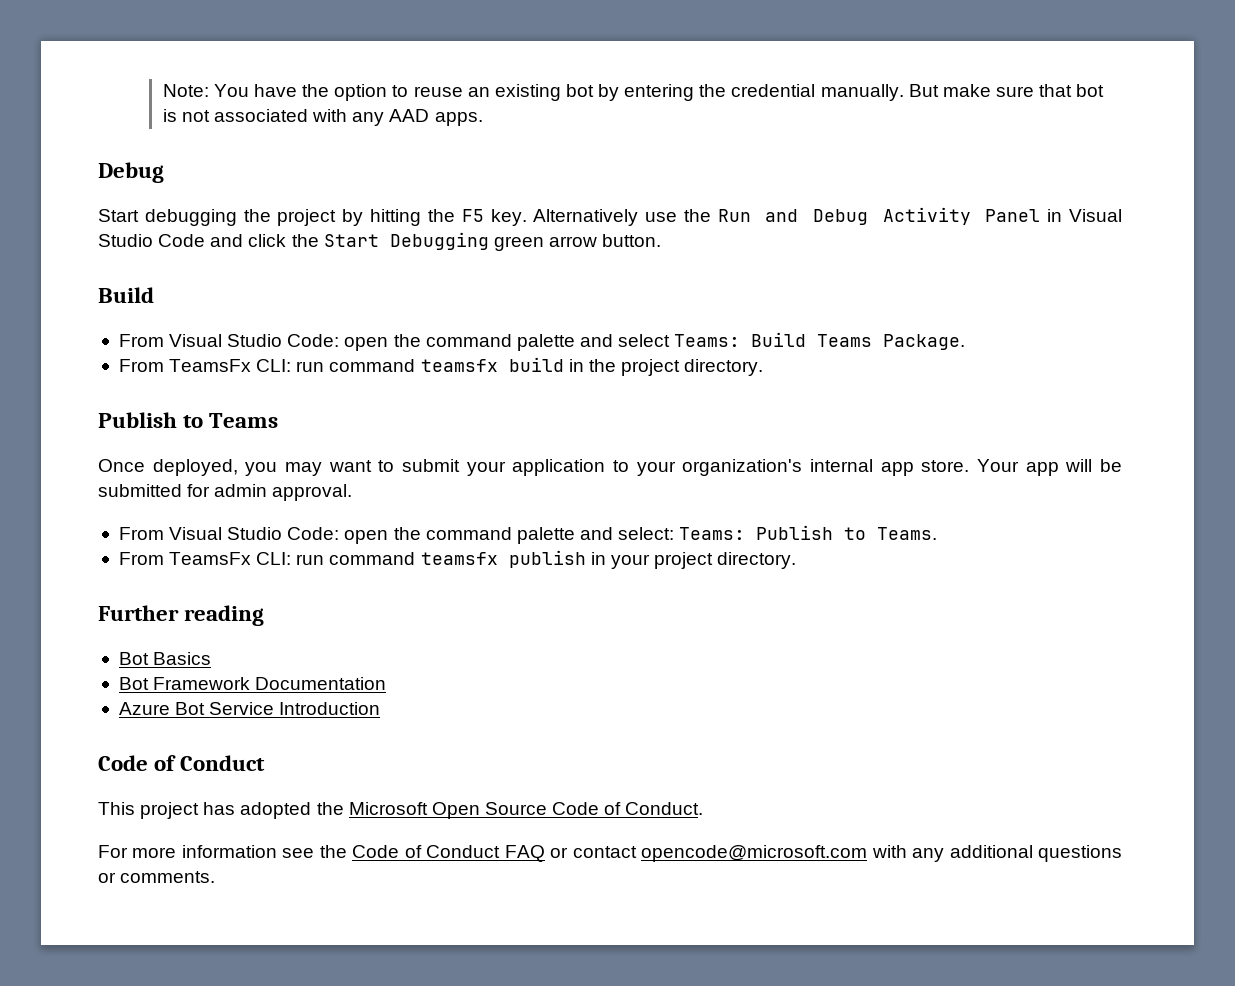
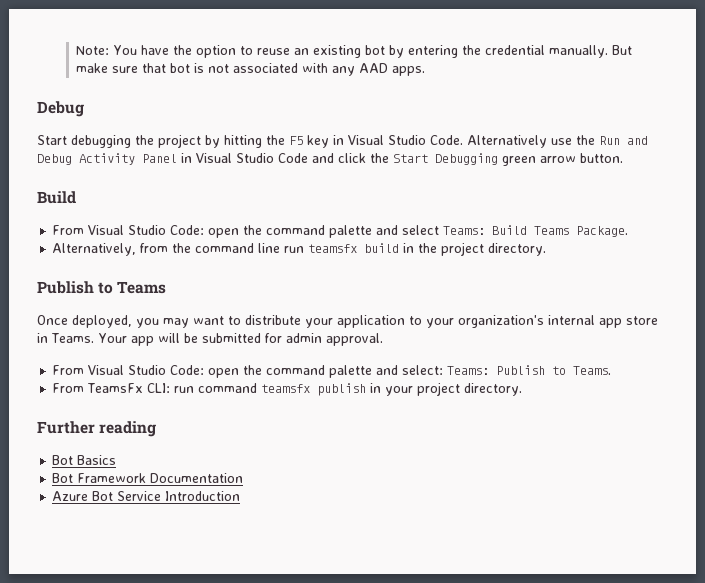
[490,209,527,226] key. -> [307,135,463,148] key in Visual Studio Code.
[118,359,416,372] From TeamsFx CLI: run command -> [52,243,305,256] Alternatively, from the command line run
[402,459,460,472] submit -> [245,315,301,325] distribute
[921,460,970,472] store. -> [626,316,658,325] [37,333,94,343] store in Teams.
[98,755,266,771] [98,802,704,819] [98,845,1122,862] [98,871,216,883] // Code of Conduct // This project has adopted the Microsoft Open Source Code of Conduct. // For more information see the Code of Conduct FAQ or contact opencode@microsoft.com with any additional questions or comments. -> (241, 496) none

